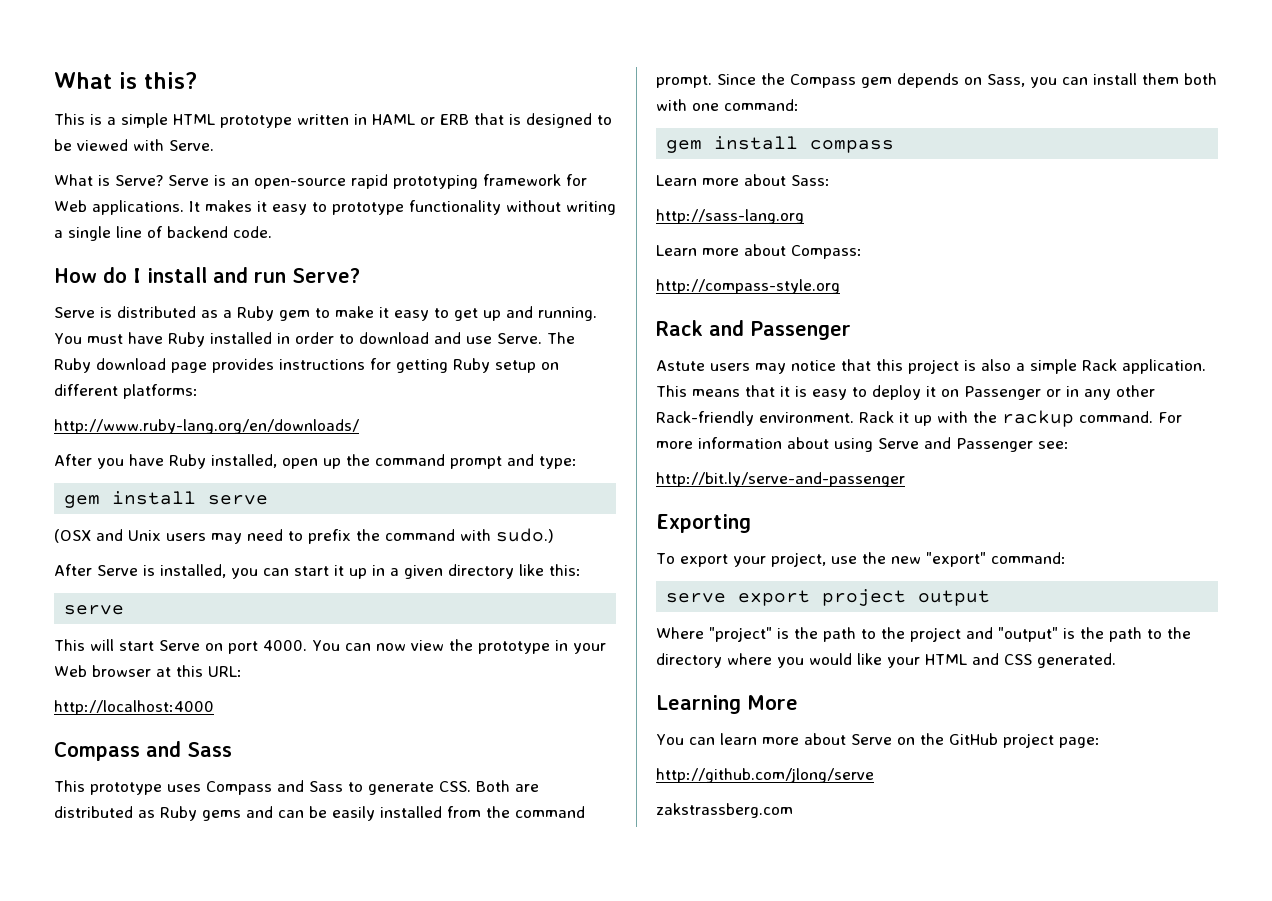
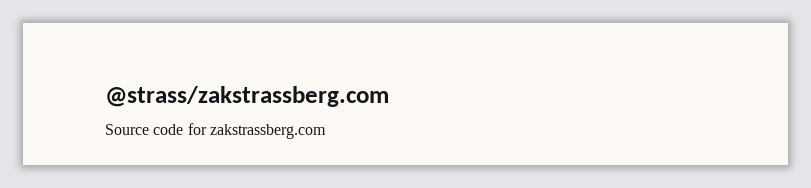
[54,72,197,89] [54,113,612,128] [54,139,214,151] [54,174,587,189] [54,200,616,215] [54,226,272,241] [54,267,360,283] [54,306,597,321] [54,332,575,347] [54,358,559,373] [54,384,198,399] [54,419,359,434] [54,454,577,469] [64,491,269,508] [54,528,554,544] [54,564,581,579] [64,605,125,615] [54,639,606,654] [54,665,242,677] [54,700,214,715] [54,741,232,761] [54,780,539,795] [54,806,585,821] [656,73,1217,88] [656,99,799,111] [666,136,895,153] [656,174,830,186] [656,209,804,224] [656,244,862,259] [656,279,840,294] [656,320,851,340] [656,359,1206,374] [656,385,1155,400] [656,410,1182,427] [656,437,1069,452] [656,472,905,487] [656,514,751,533] [656,552,1066,567] [666,589,991,606] [656,627,1191,642] [656,653,1116,668] [656,695,798,714] [656,733,1100,748] [656,768,874,783] What is this? // This is a simple HTML prototype written in HAML or ERB that is designed to be viewed with Serve. // What is Serve? Serve is an open-source rapid prototyping framework for Web applications. It makes it easy to prototype functionality without writing a single line of backend code. // How do I install and run Serve? // Serve is distributed as a Ruby gem to make it easy to get up and running. You must have Ruby installed in order to download and use Serve. The Ruby download page provides instructions for getting Ruby setup on different platforms: // http://www.ruby-lang.org/en/downloads/ // After you have Ruby installed, open up the command prompt and type: // gem install serve // (OSX and Unix users may need to prefix the command with sudo.) // After Serve is installed, you can start it up in a given directory like this: // serve // This will start Serve on port 4000. You can now view the prototype in your Web browser at this URL: // http://localhost:4000 // Compass and Sass // This prototype uses Compass and Sass to generate CSS. Both are distributed as Ruby gems and can be easily installed from the command prompt. Since the Compass gem depends on Sass, you can install them both with one command: // gem install compass // Learn more about Sass: // http://sass-lang.org // Learn more about Compass: // http://compass-style.org // Rack and Passenger // Astute users may notice that this project is also a simple Rack application. This means that it is easy to deploy it on Passenger or in any other Rack-friendly environment. Rack it up with the rackup command. For more information about using Serve and Passenger see: // http://bit.ly/serve-and-passenger // Exporting // To export your project, use the new "export" command: // serve export project output // Where "project" is the path to the project and "output" is the path to the directory where you would like your HTML and CSS generated. // Learning More // You can learn more about Serve on the GitHub project page: // http://github.com/jlong/serve // -> [105,86,389,107] [105,123,207,135] @strass/zakstrassberg.com // Source code for

